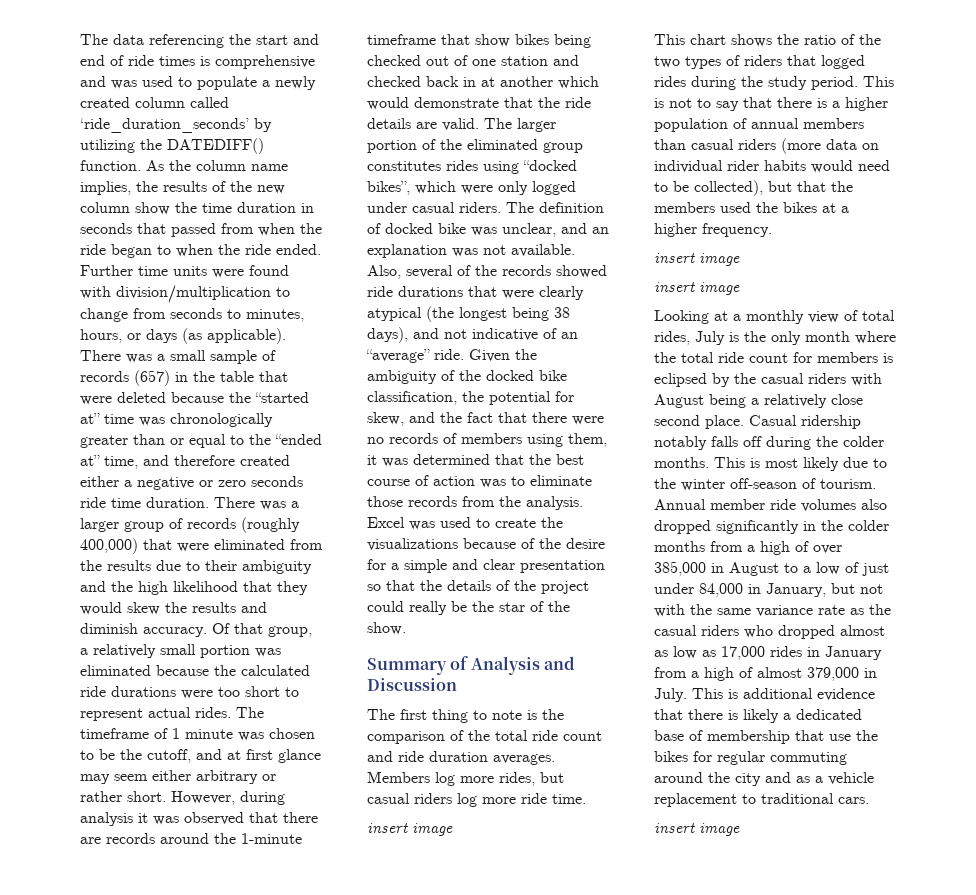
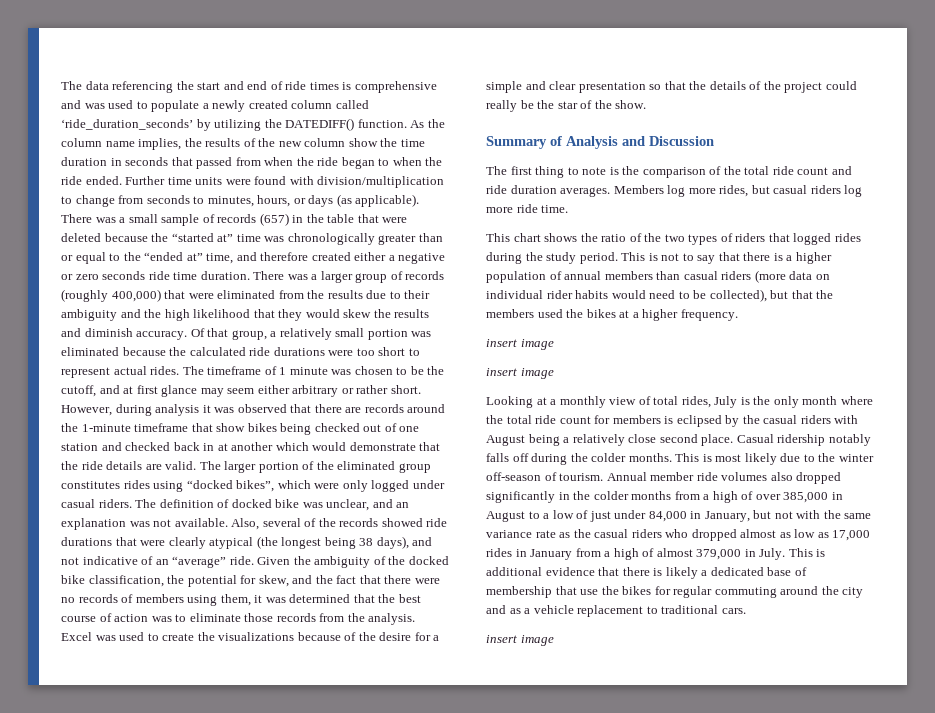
[367,823,453,836] // insert image -> (569, 209) none

